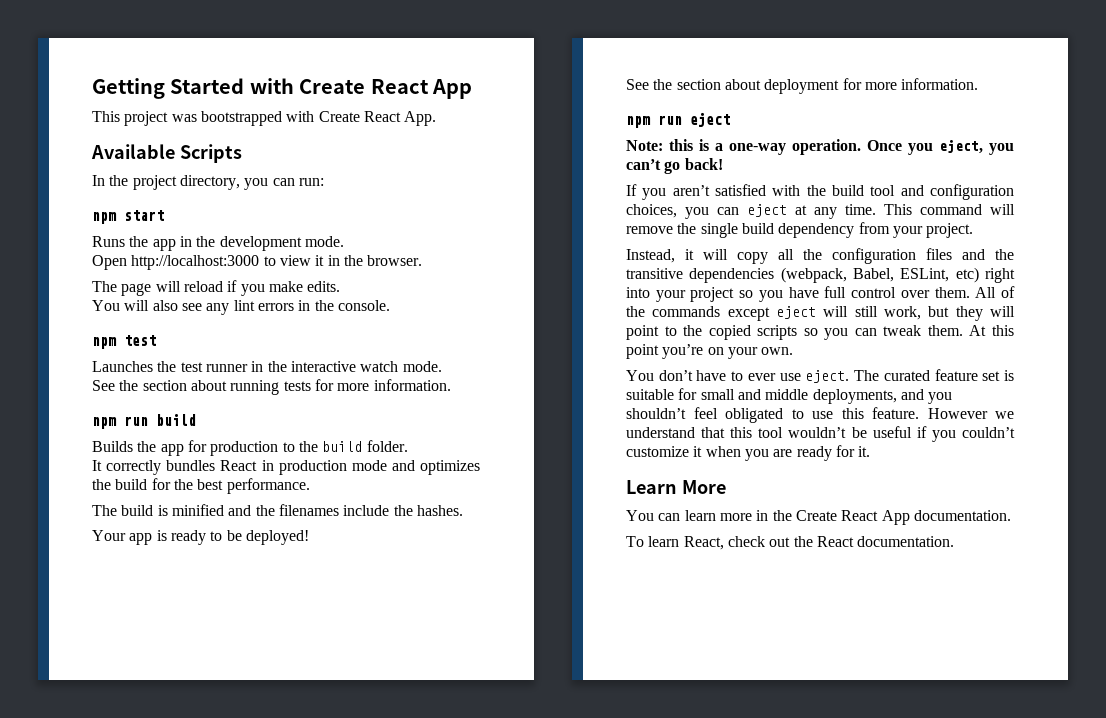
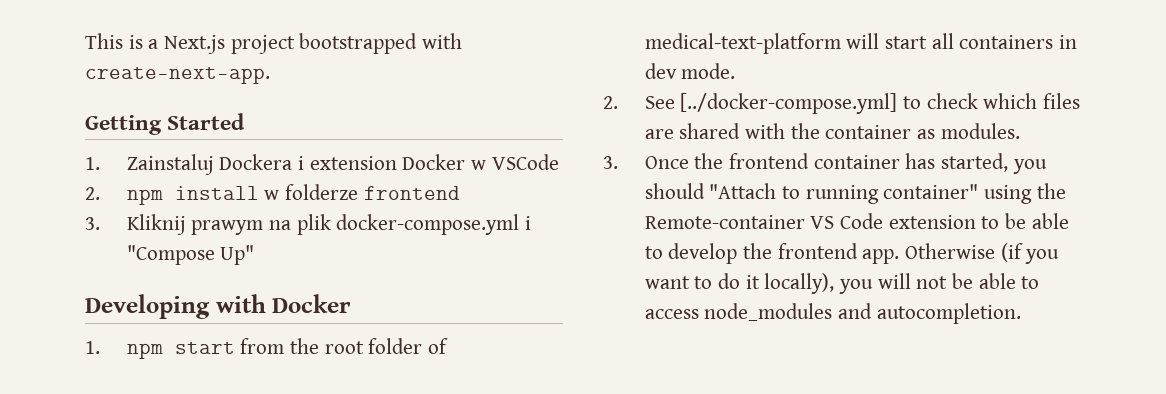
[92,78,472,99] [92,111,437,126] [91,144,242,163] [92,175,324,190] [92,210,164,224] [92,236,344,251] [92,255,423,270] [92,280,341,296] [92,300,390,315] [92,335,156,349] [92,361,442,372] [92,379,451,395] [92,414,196,429] [92,440,408,456] [92,460,480,475] [92,478,310,494] [92,504,463,516] [92,530,309,545] [626,78,979,94] [626,112,730,128] [626,139,1014,155] [626,158,723,174] [626,184,1014,200] [626,204,1015,219] [626,222,974,238] [626,248,1014,264] [626,267,1015,283] [626,286,1016,302] [626,306,1015,321] [626,325,1015,340] [626,344,794,359] [626,369,1014,383] [626,388,953,404] [626,407,1014,423] [626,426,1015,442] [626,445,871,461] [626,480,726,494] [626,510,1011,525] [626,536,955,550] Getting Started with Create React App // This project was bootstrapped with Create React App. // Available Scripts // In the project directory, you can run: // npm start // Runs the app in the development mode. // Open http://localhost:3000 to view it in the browser. // The page will reload if you make edits. // You will also see any lint errors in the console. // npm test // Launches the test runner in the interactive watch mode. // See the section about running tests for more information. // npm run build // Builds the app for production to the build folder. // It correctly bundles React in production mode and optimizes the build for the best performance. // The build is minified and the filenames include the hashes. // Your app is ready to be deployed! // See the section about deployment for more information. // npm run eject // Note: this is a one-way operation. Once you eject, you can’t go back! // If you aren’t satisfied with the build tool and configuration choices, you can eject at any time. This command will remove the single build dependency from your project. // Instead, it will copy all the configuration files and the transitive dependencies (webpack, Babel, ESLint, etc) right into your project so you have full control over them. All of the commands except eject will still work, but they will point to the copied scripts so you can tweak them. At this point you’re on your own. // You don’t have to ever use eject. The curated feature set is suitable for small and middle deployments, and you shouldn’t feel obligated to use this feature. However we understand that this tool wouldn’t be useful if you couldn’t customize it when you are ready for it. // Learn More // You can learn more in the Create React App documentation. // To learn React, check out the React documentation. -> [85,33,463,54] [85,67,270,84] [85,113,246,135] [85,154,559,175] [85,184,460,205] [85,214,531,235] [126,245,255,265] [85,294,352,319] [85,338,448,359] [644,33,1077,54] [644,63,736,79] [603,93,1080,114] [644,123,1020,139] [603,153,1047,174] [644,183,1066,204] [644,213,1069,229] [644,243,1060,264] [644,273,1040,294] [644,303,1021,324] This is a Next.js project bootstrapped with create-next-app. // Getting Started // 1. Zainstaluj Dockera i extension Docker w VSCode // 2. npm install w folderze frontend // 3. Kliknij prawym na plik docker-compose.yml i "Compose Up" // Developing with Docker // 1. npm start from the root folder of medical-text-platform will start all containers in dev mode. // 2. See [../docker-compose.yml] to check which files are shared with the container as modules. // 3. Once the frontend container has started, you should "Attach to running container" using the Remote-container VS Code extension to be able to develop the frontend app. Otherwise (if you want to do it locally), you will not be able to access node_modules and autocompletion.

